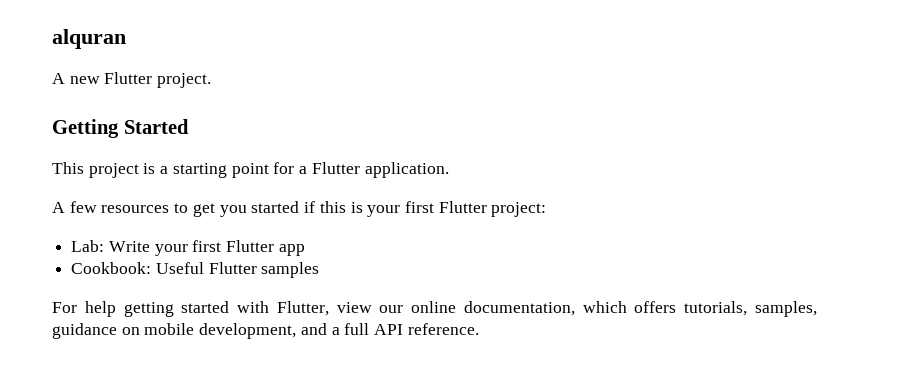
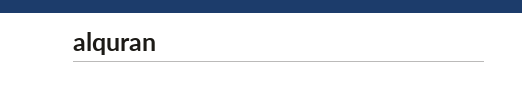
[52,72,212,88] [52,119,189,138] [52,162,449,178] [52,201,547,217] [71,240,305,256] [71,262,320,278] [52,301,817,317] [52,323,479,339] // A new Flutter project. // Getting Started // This project is a starting point for a Flutter application. // A few resources to get you started if this is your first Flutter project: // Lab: Write your first Flutter app // Cookbook: Useful Flutter samples // For help getting started with Flutter, view our online documentation, which offers tutorials, samples, guidance on mobile development, and a full API reference. -> (156, 43) none

